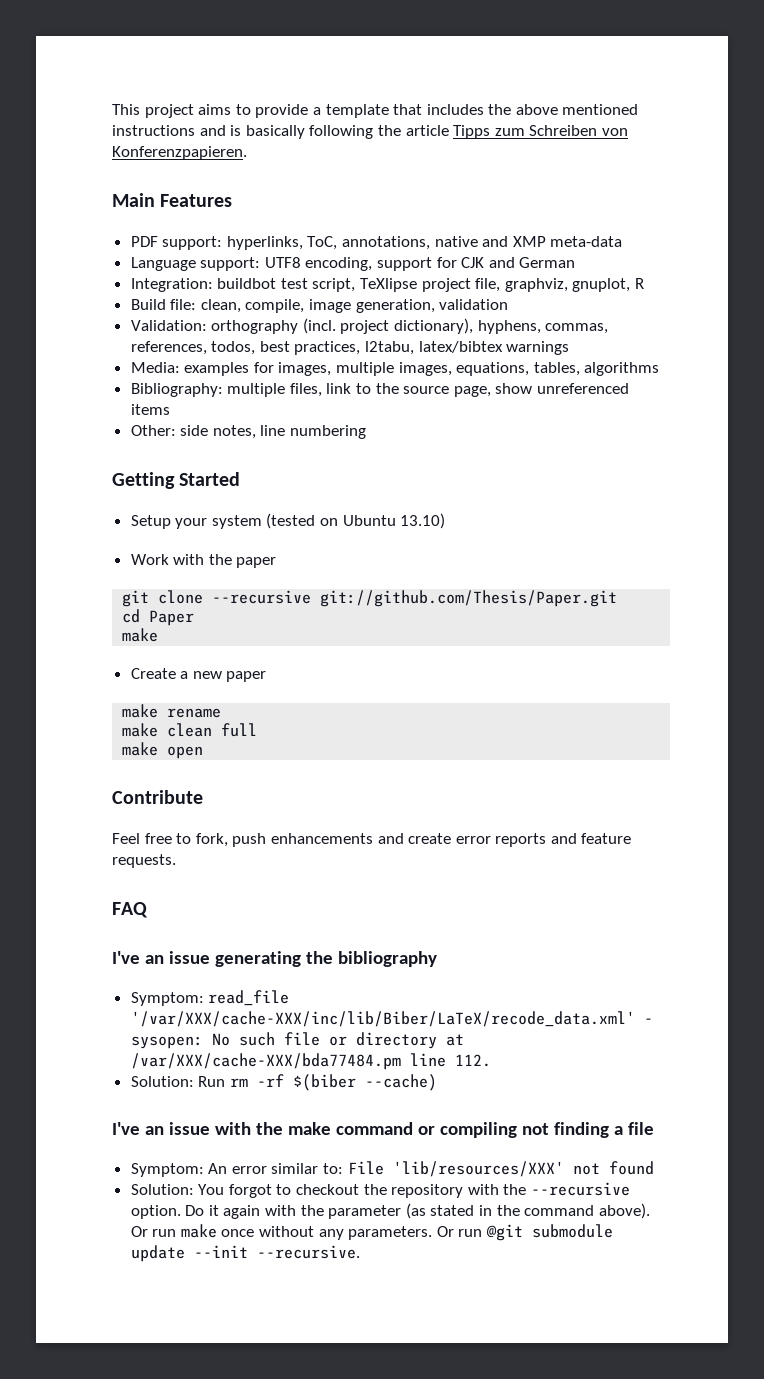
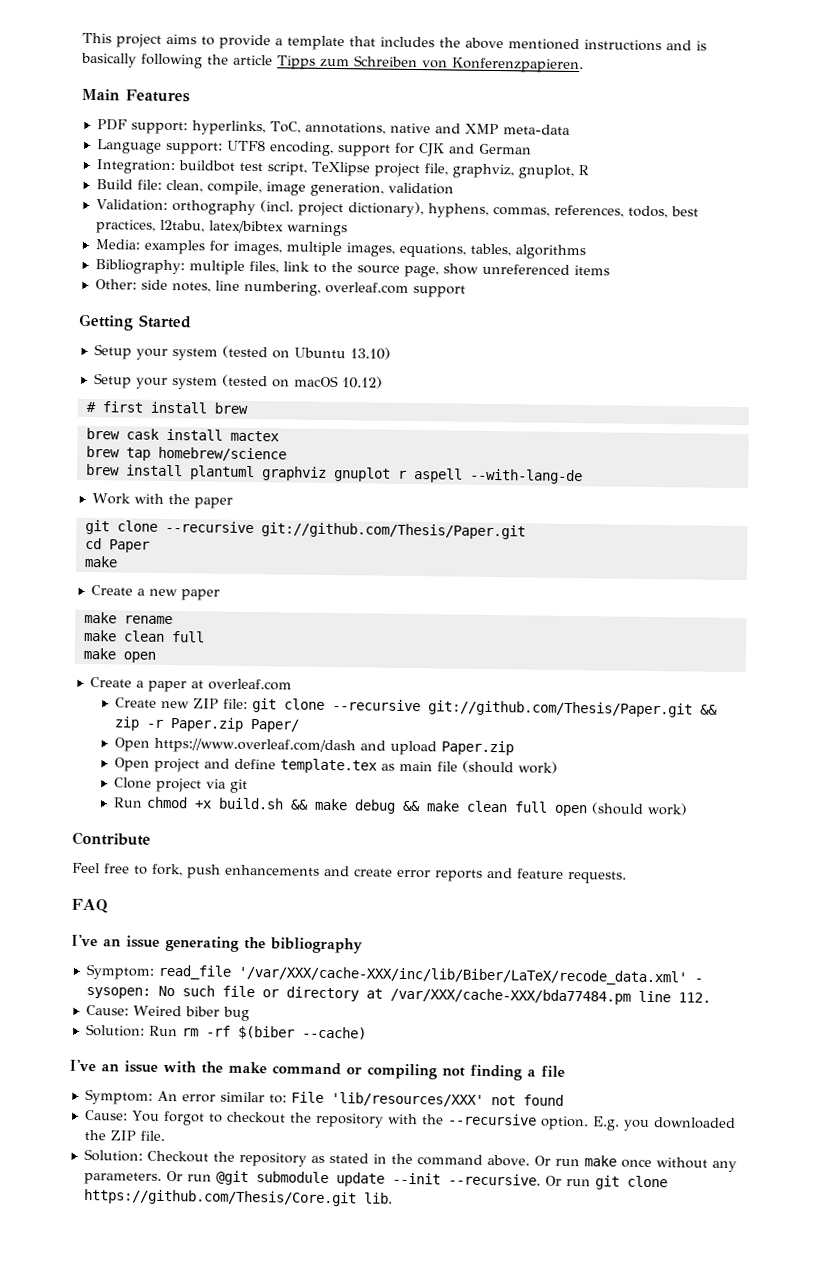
[290,425,367,439] numbering -> [243,280,466,298] numbering, overleaf.com support
(446, 521) none -> [93,373,383,390] [85,401,248,414] [85,427,279,442] [85,445,287,462] [85,463,583,485] // Setup your system (tested on macOS 10.12) // # first install brew // brew cask install mactex // brew tap homebrew/science // brew install plantuml graphviz gnuplot r aspell --with-lang-de
(204, 752) none -> [89,677,292,693] [115,697,719,718] [114,716,301,733] [114,737,515,756] [114,757,559,774] [114,777,249,793] [113,796,689,817] // Create a paper at overleaf.com // Create new ZIP file: git clone --recursive git://github.com/Thesis/Paper.git && zip -r Paper.zip Paper/ // Open https://www.overleaf.com/dash and upload Paper.zip // Open project and define template.tex as main file (should work) // Clone project via git // Run chmod +x build.sh && make debug && make clean full open (should work)
(491, 1060) none -> [85,1005,250,1022] // Cause: Weired biber bug
[130,1184,194,1195] Solution: -> [84,1109,128,1121] Cause:
[185,1203,426,1219] Do it again with the parameter (as -> [591,1116,736,1131] [83,1129,165,1141] [83,1148,325,1167] E.g. you downloaded the ZIP file. // Solution: Checkout the repository as
[598,1203,650,1219] above). -> [486,1154,530,1167] above.
(360, 1252) none -> [544,1175,668,1190] [83,1188,393,1207] Or run git clone https://github.com/Thesis/Core.git lib.

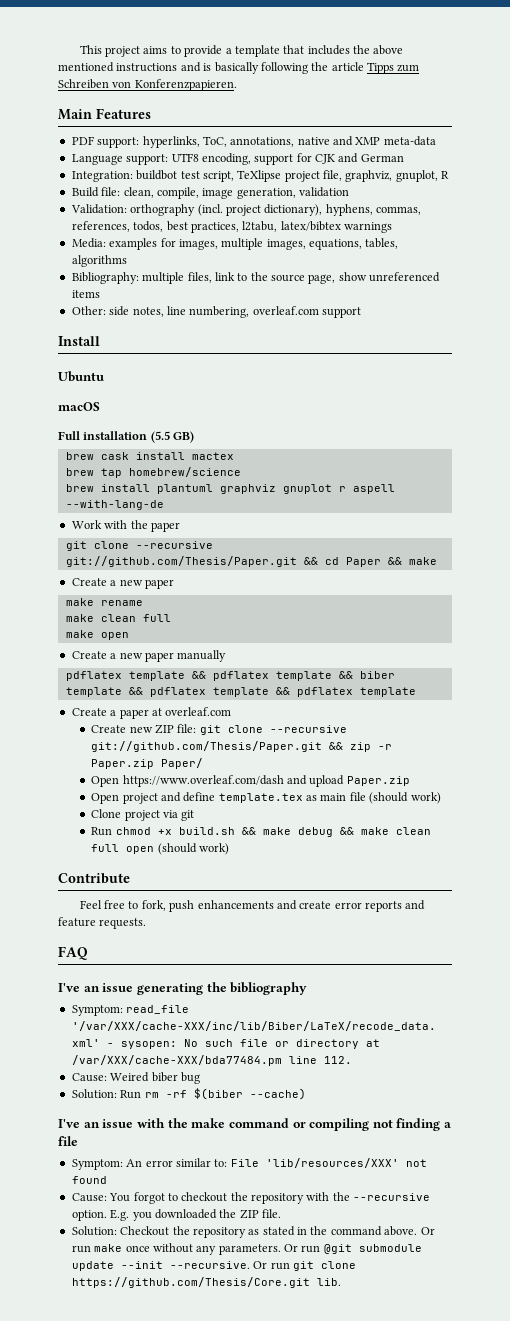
[78,313,192,331] [93,344,391,361] [93,373,383,390] [85,401,248,414] Getting Started // Setup your system (tested on Ubuntu 13.10) // Setup your system (tested on macOS 10.12) // # first install brew -> [58,336,100,346] [58,371,104,382] [58,402,100,411] [58,431,195,443] Install // Ubuntu // macOS // Full installation (5.5 GB)
(526, 531) // -> [303,557,318,565] &&
(150, 546) // -> [387,557,402,565] &&
(156, 657) none -> [71,650,227,662] [65,671,395,681] [65,687,416,697] // Create a new paper manually // pdflatex template && pdflatex template && biber template && pdflatex template && pdflatex template

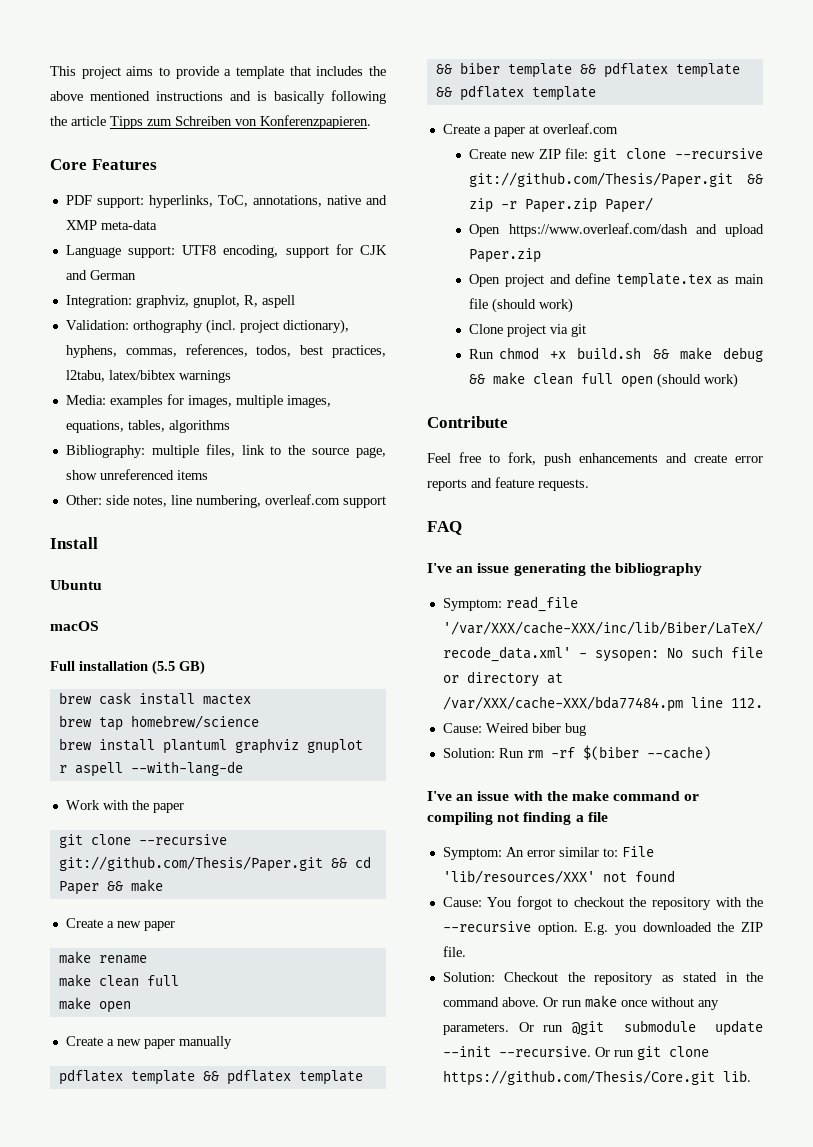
[58,109,92,120] Main -> [50,159,87,170] Core
[136,170,450,182] [71,187,349,199] buildbot test script, TeXlipse project file, graphviz, gnuplot, R // Build file: clean, compile, image generation, validation -> [135,295,295,308] graphviz, gnuplot, R, aspell

